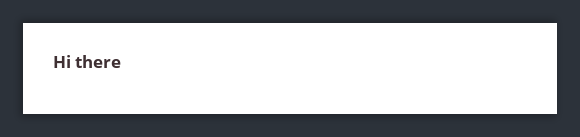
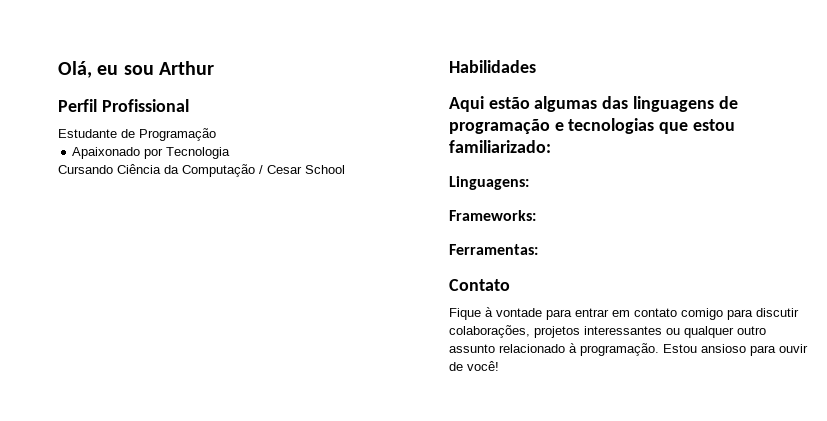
[53,55,122,68] Hi there -> [58,61,214,78] [58,99,189,112] [58,128,216,141] [72,147,231,159] [58,164,345,177] [449,60,536,73] [449,96,738,112] [449,118,735,134] [449,140,551,153] [449,176,529,190] [449,210,536,221] [449,244,538,255] [449,279,510,291] [449,307,799,320] [449,325,766,338] [449,343,808,356] [449,361,499,371] Olá, eu sou Arthur // Perfil Profissional // Estudante de Programação // Apaixonado por Tecnologia // Cursando Ciência da Computação / Cesar School // Habilidades // Aqui estão algumas das linguagens de programação e tecnologias que estou familiarizado: // Linguagens: // Frameworks: // Ferramentas: // Contato // Fique à vontade para entrar em contato comigo para discutir colaborações, projetos interessantes ou qualquer outro assunto relacionado à programação. Estou ansioso para ouvir de você!

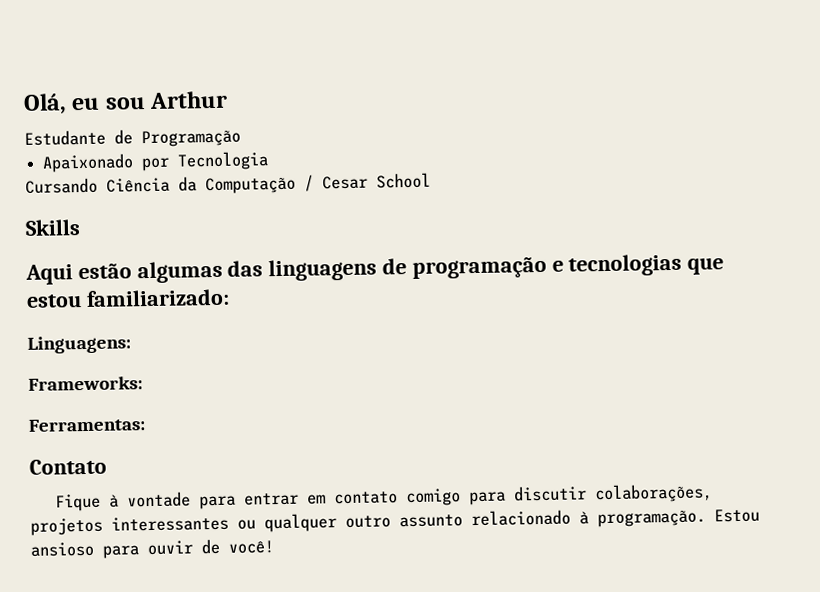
[58,99,189,112] // Perfil Profissional -> (229, 99) none
[449,60,536,73] Habilidades -> [25,219,81,236] Skills

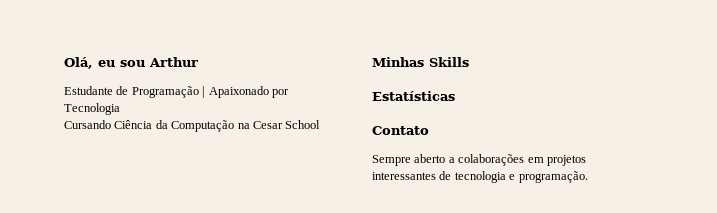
(241, 138) // -> [202,86,206,98] |
[304,174,314,192] / -> [237,123,250,129] na
(431, 180) none -> [372,57,424,67] Minhas
[25,253,725,285] [26,288,230,308] [27,335,131,354] [28,376,143,391] [28,418,146,432] [29,458,107,475] [54,483,713,512] [30,508,760,536] [30,538,274,559] Aqui estão algumas das linguagens de programação e tecnologias que estou familiarizado: // Linguagens: // Frameworks: // Ferramentas: // Contato // Fique à vontade para entrar em contato comigo para discutir colaborações, projetos interessantes ou qualquer outro assunto relacionado à programação. Estou ansioso para ouvir de você! -> [372,91,455,101] [372,126,429,135] [372,154,586,166] [372,171,588,183] Estatísticas // Contato // Sempre aberto a colaborações em projetos interessantes de tecnologia e programação.

